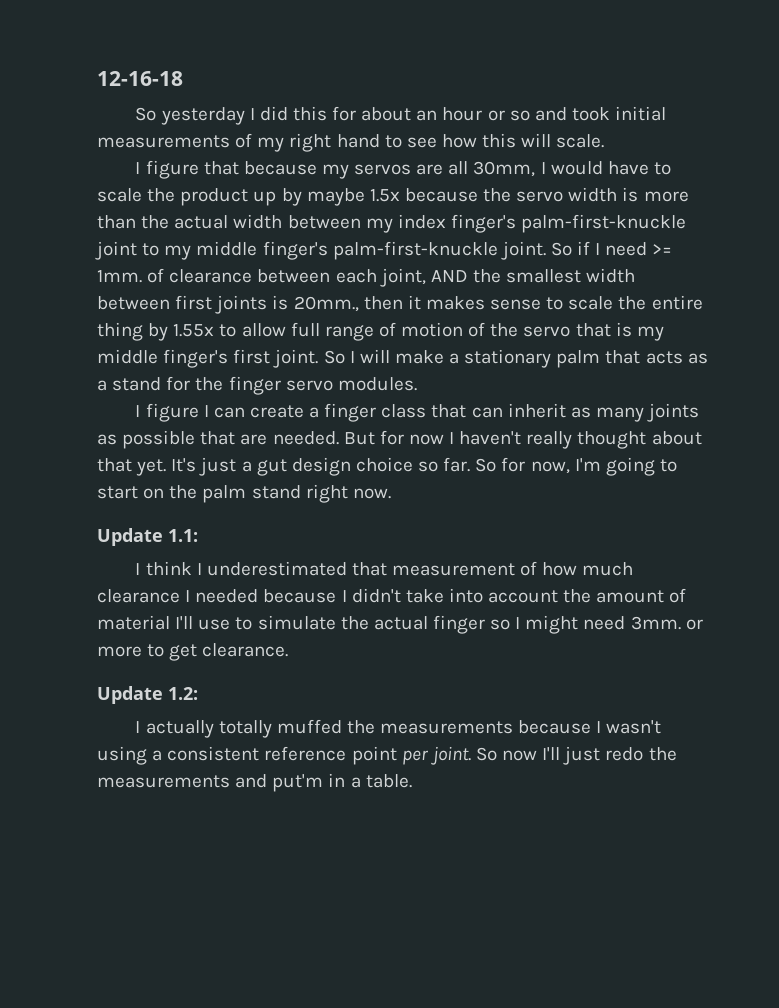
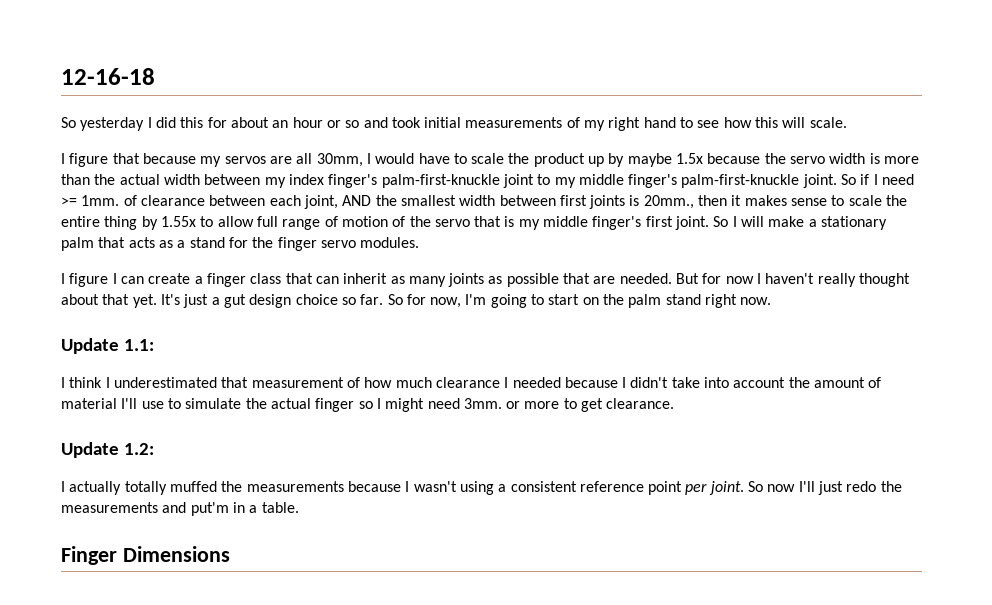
(412, 781) none -> [61,546,230,565] // Finger Dimensions

